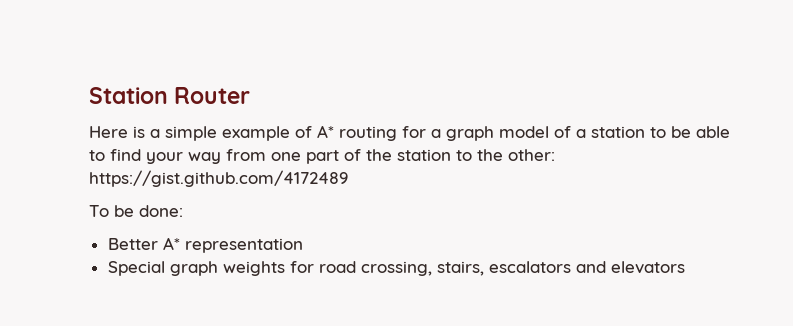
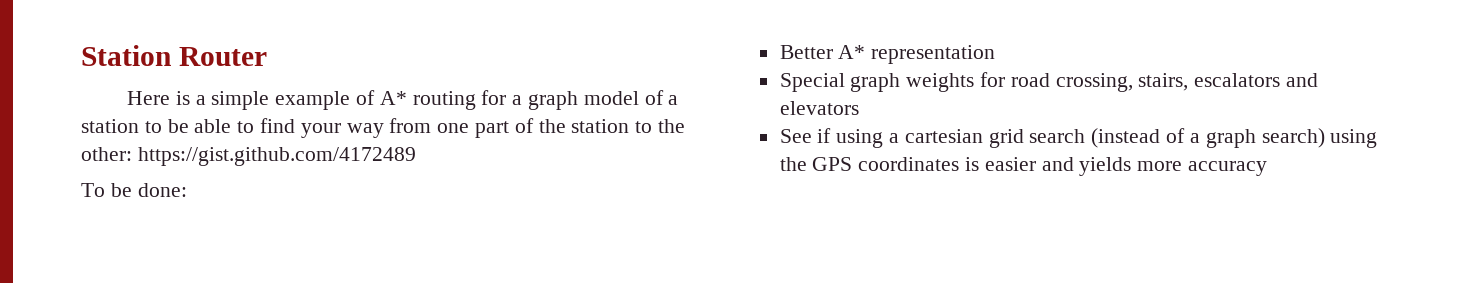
(685, 267) none -> [779,128,1378,148] [779,157,1268,176] // See if using a cartesian grid search (instead of a graph search) using the GPS coordinates is easier and yields more accuracy

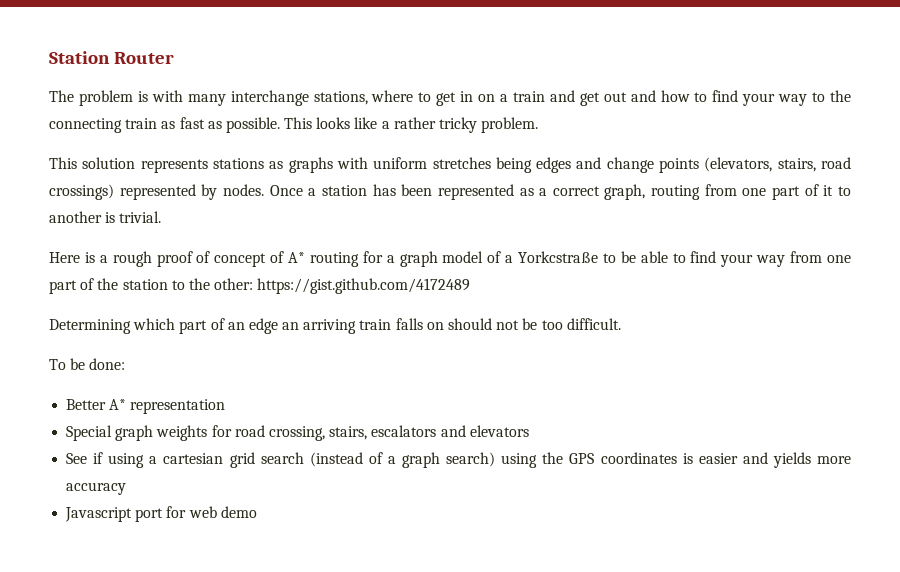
(267, 56) none -> [49,90,851,106] [49,117,539,133] [49,157,851,173] [49,184,851,200] [49,211,162,223] // The problem is with many interchange stations, where to get in on a train and get out and how to find your way to the connecting train as fast as possible. This looks like a rather tricky problem. // This solution represents stations as graphs with uniform stretches being edges and change points (elevators, stairs, road crossings) represented by nodes. Once a station has been represented as a correct graph, routing from one part of it to another is trivial.
[211,91,351,110] simple example -> [112,251,267,267] rough proof of concept
[81,119,139,133] station -> [518,251,599,263] Yorkcstraße
(416, 156) none -> [49,318,621,334] // Determining which part of an edge an arriving train falls on should not be too difficult.
(1268, 168) none -> [65,506,257,522] // Javascript port for web demo

